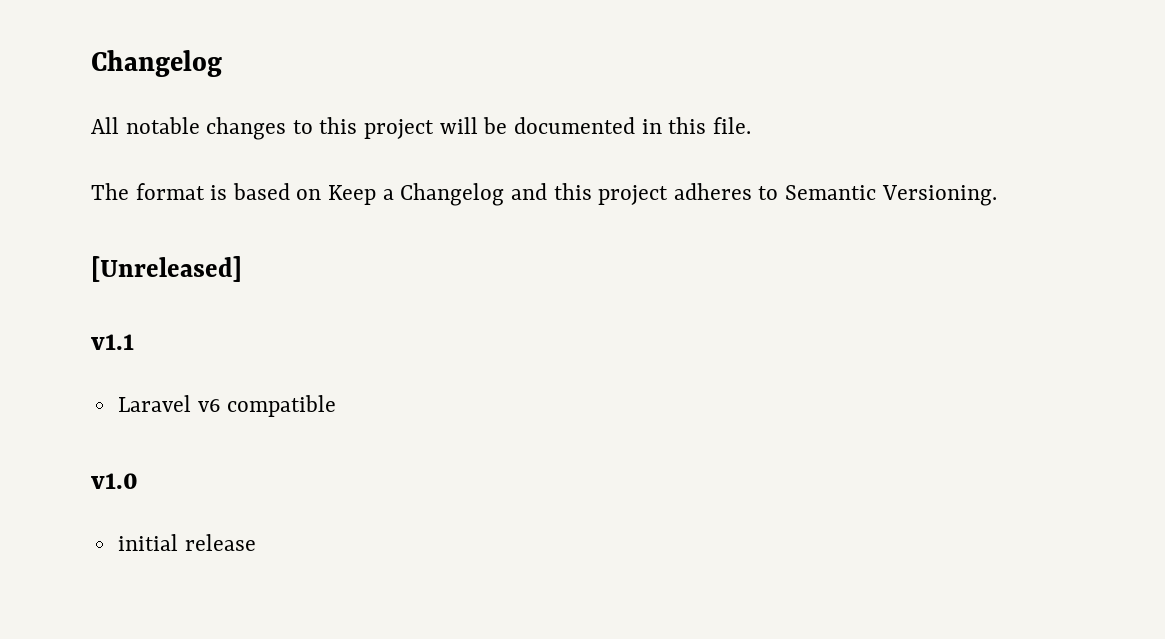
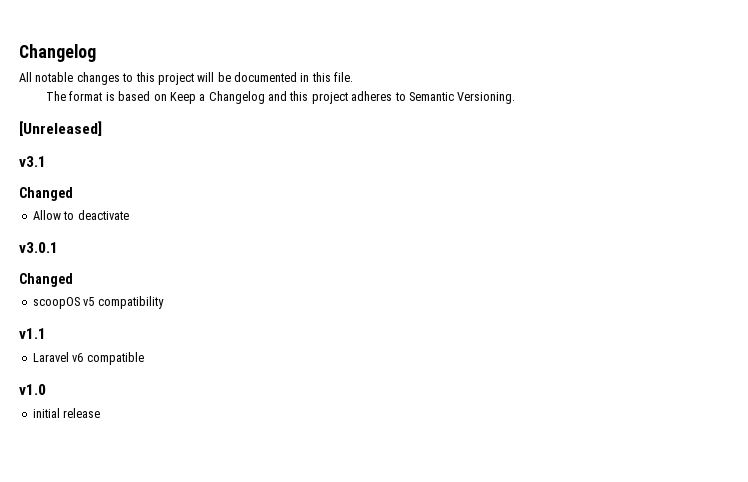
(242, 269) none -> [19,156,46,167] [19,187,73,201] [32,210,129,220] [19,242,58,253] [19,273,73,287] [32,296,164,309] // v3.1 // Changed // Allow to deactivate // v3.0.1 // Changed // scoopOS v5 compatibility

